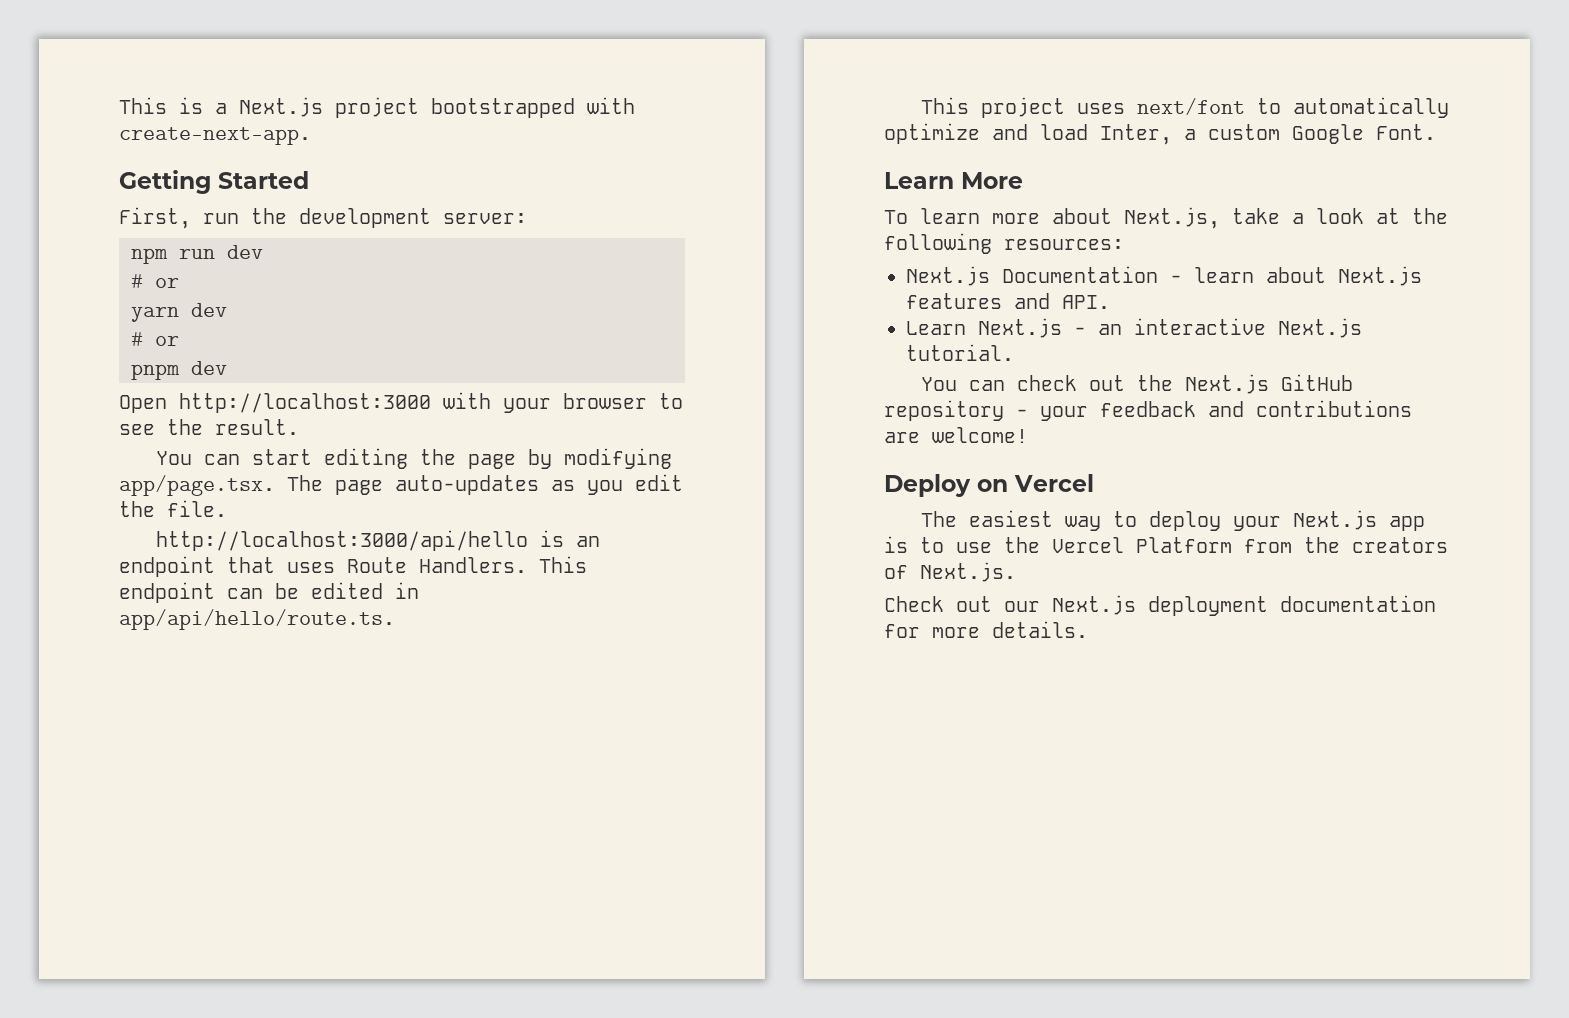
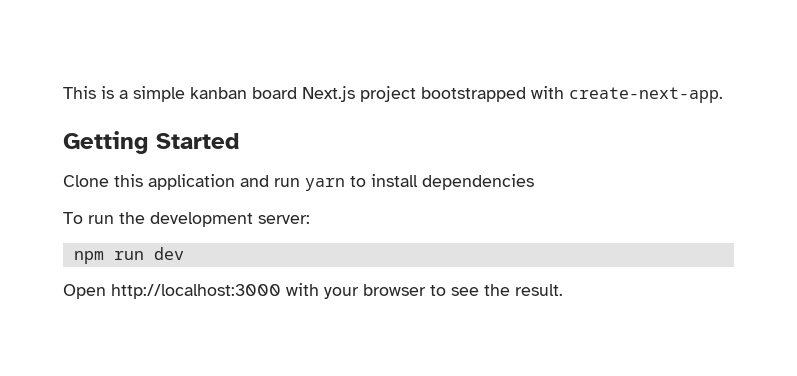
(227, 108) none -> [133,86,297,102] simple kanban board
[119,207,191,229] First, -> [63,174,534,191] [63,212,83,224] Clone this application and run yarn to install dependencies // To
[131,274,179,288] [131,303,227,322] [131,332,179,346] [131,361,227,380] // # or // yarn dev // # or // pnpm dev -> (184, 253) none
[155,448,672,469] [119,474,683,496] [119,500,227,517] [155,530,600,551] [119,556,587,577] [119,582,419,603] [119,609,395,630] [920,97,1449,118] [884,123,1436,145] [884,172,1023,189] [884,207,1448,229] [884,233,1124,254] [906,266,1422,286] [906,293,1110,309] [906,318,1362,338] [906,344,1014,361] [920,374,1353,394] [884,400,1412,421] [884,427,1028,443] [884,474,1094,497] [920,510,1425,531] [884,536,1448,553] [884,562,1016,582] [884,595,1436,616] [884,621,1088,638] // You can start editing the page by modifying app/page.tsx. The page auto-updates as you edit the file. // http://localhost:3000/api/hello is an endpoint that uses Route Handlers. This endpoint can be edited in app/api/hello/route.ts. // This project uses next/font to automatically optimize and load Inter, a custom Google Font. // Learn More // To learn more about Next.js, take a look at the following resources: // Next.js Documentation - learn about Next.js features and API. // Learn Next.js - an interactive Next.js tutorial. // You can check out the Next.js GitHub repository - your feedback and contributions are welcome! // Deploy on Vercel // The easiest way to deploy your Next.js app is to use the Vercel Platform from the creators of Next.js. // Check out our Next.js deployment documentation for more details. -> (563, 290) none

